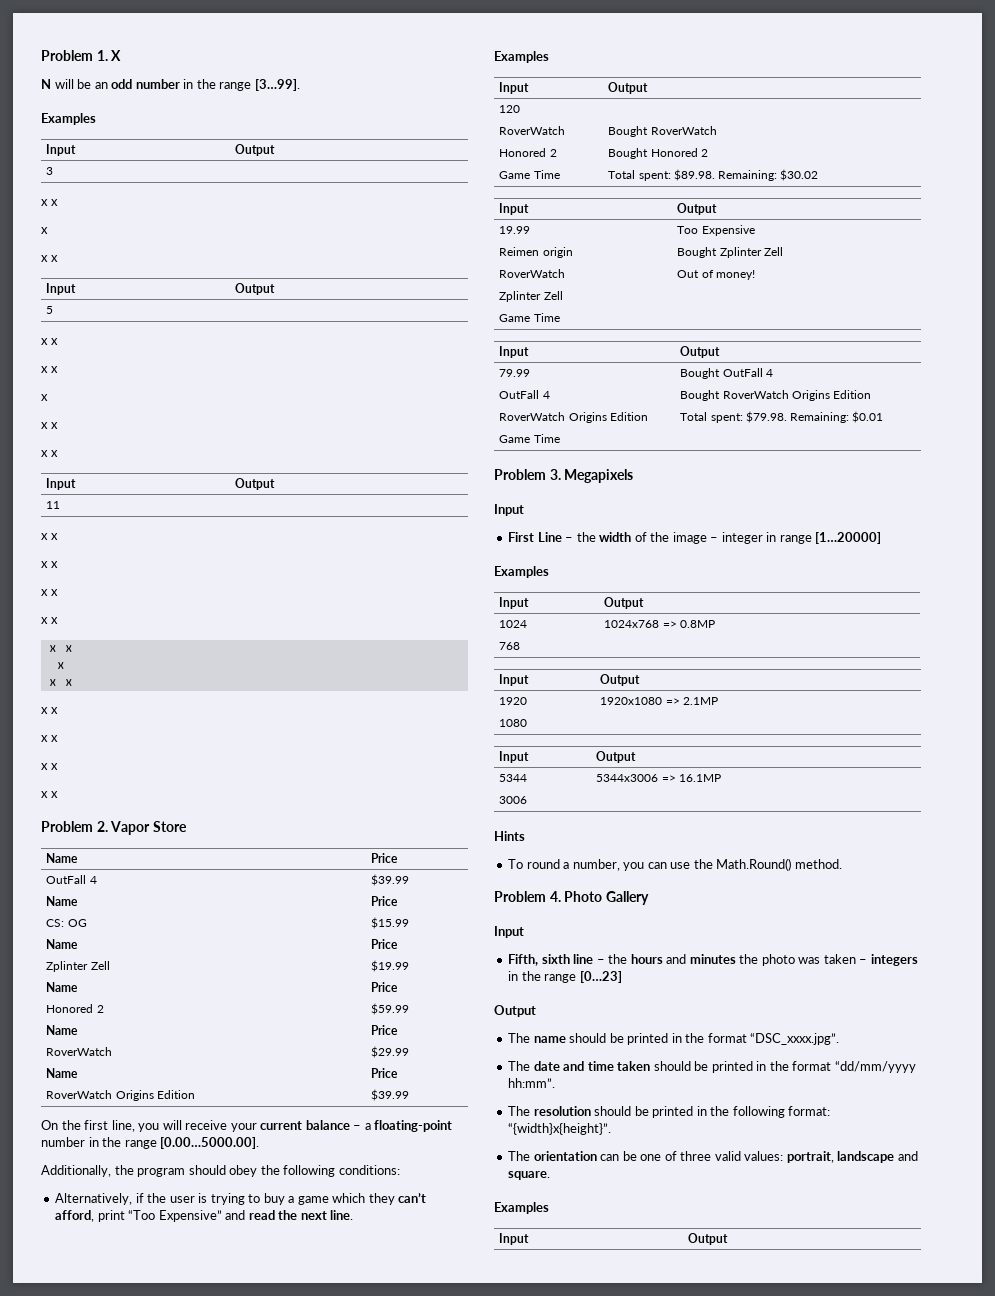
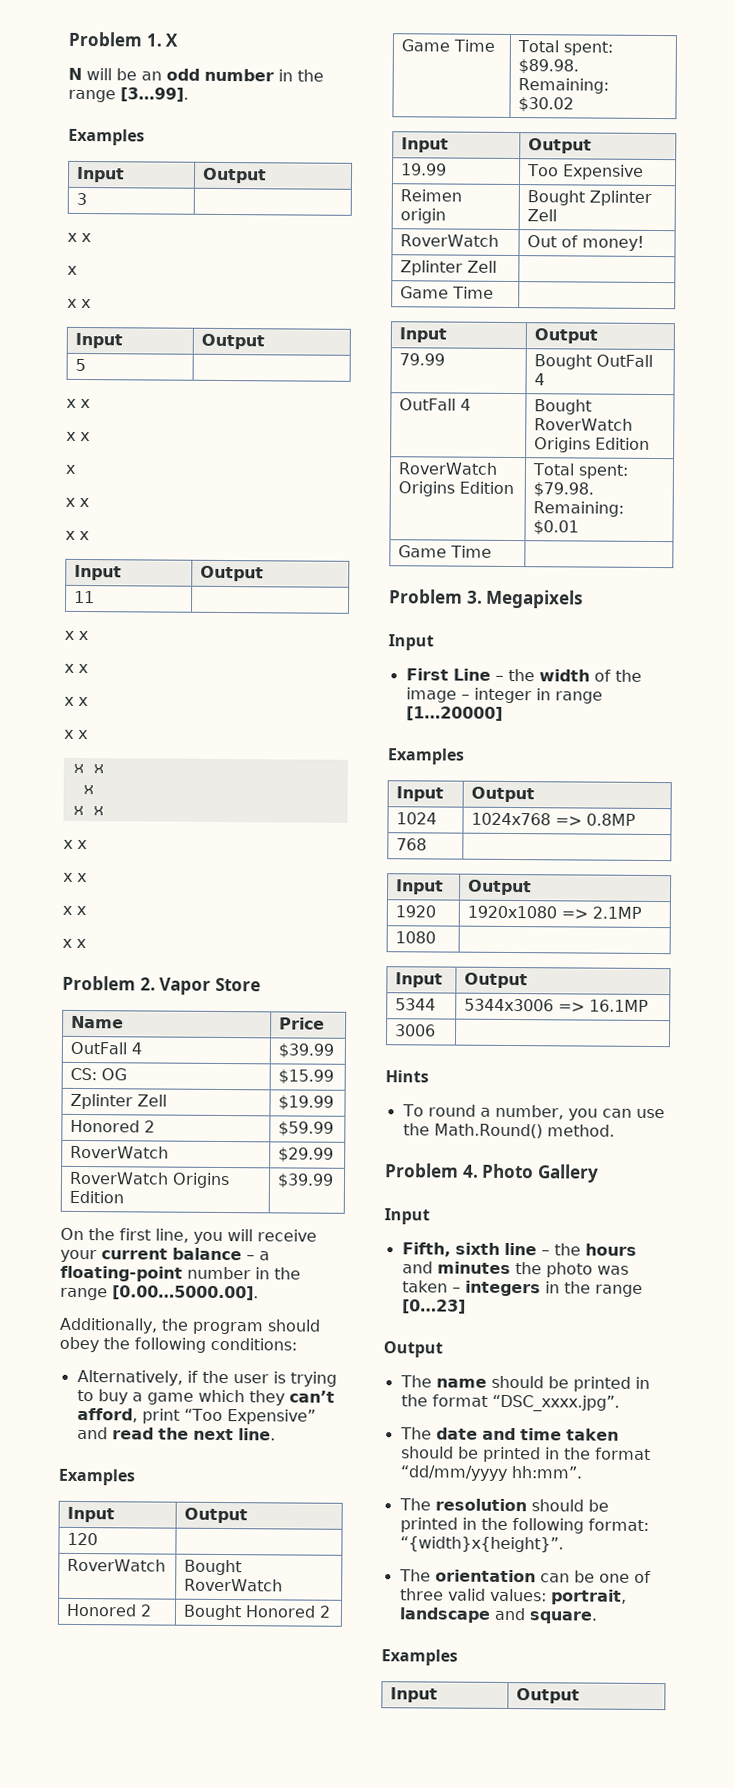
[46,896,79,906] [371,896,399,906] // Name | Price -> (335, 1050) none
[46,939,79,949] [371,939,399,949] // Name | Price -> (335, 1076) none
[46,982,79,992] [371,982,399,992] // Name | Price -> (335, 1102) none
[46,1025,79,1035] [371,1025,399,1035] // Name | Price -> (335, 1128) none
[46,1068,79,1078] [371,1068,399,1078] // Name | Price -> (335, 1154) none

